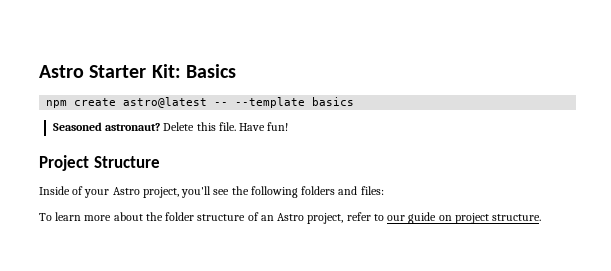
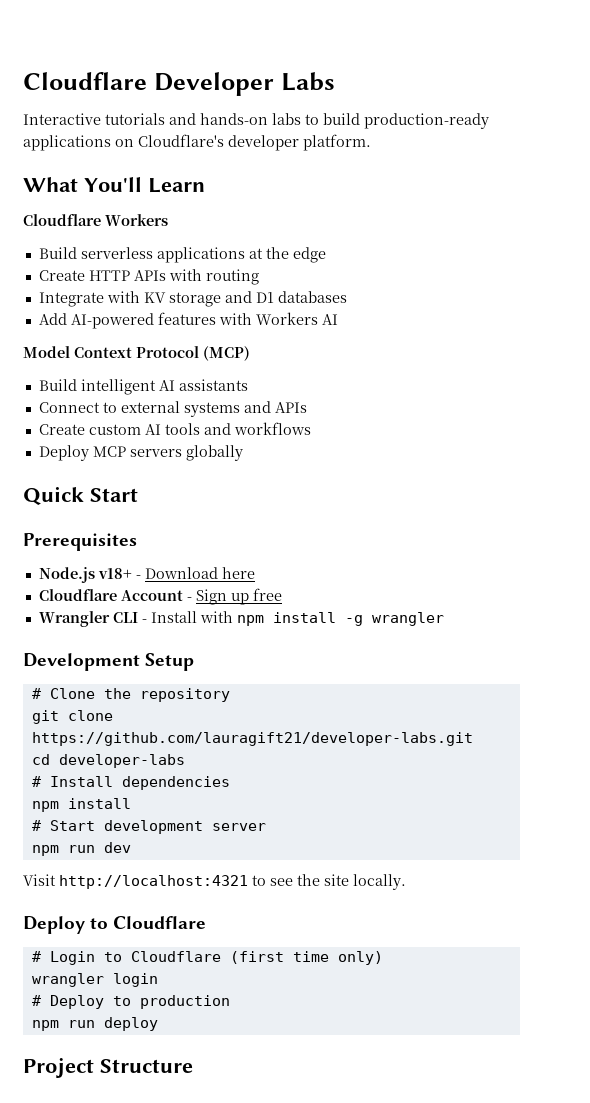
[39,64,236,78] [46,97,355,108] [52,122,289,131] [39,155,160,171] [39,186,384,198] [39,212,542,224] Astro Starter Kit: Basics // npm create astro@latest -- --template basics // Seasoned astronaut? Delete this file. Have fun! // Project Structure // Inside of your Astro project, you'll see the following folders and files: // To learn more about the folder structure of an Astro project, refer to our guide on project structure. -> [23,72,335,96] [23,113,489,129] [23,134,371,151] [23,177,205,193] [23,214,168,226] [38,247,326,263] [38,269,259,285] [38,291,347,307] [38,312,338,329] [23,346,250,361] [38,379,248,395] [38,401,307,417] [38,422,311,435] [38,445,243,461] [23,486,138,505] [23,533,137,551] [38,567,255,583] [38,588,282,605] [38,611,444,627] [23,653,195,671] [31,688,230,702] [31,710,113,724] [31,732,473,746] [31,754,185,768] [31,776,230,790] [31,798,131,812] [31,820,266,834] [31,842,131,856] [23,874,406,890] [23,916,207,934] [31,951,383,965] [31,973,158,987] [31,995,230,1009] [31,1017,158,1031] [23,1057,193,1078] Cloudflare Developer Labs // Interactive tutorials and hands-on labs to build production-ready applications on Cloudflare's developer platform. // What You'll Learn // Cloudflare Workers // Build serverless applications at the edge // Create HTTP APIs with routing // Integrate with KV storage and D1 databases // Add AI-powered features with Workers AI // Model Context Protocol (MCP) // Build intelligent AI assistants // Connect to external systems and APIs // Create custom AI tools and workflows // Deploy MCP servers globally // Quick Start // Prerequisites // Node.js v18+ - Download here // Cloudflare Account - Sign up free // Wrangler CLI - Install with npm install -g wrangler // Development Setup // # Clone the repository // git clone https://github.com/lauragift21/developer-labs.git // cd developer-labs // # Install dependencies // npm install // # Start development server // npm run dev // Visit http://localhost:4321 to see the site locally. // Deploy to Cloudflare // # Login to Cloudflare (first time only) // wrangler login // # Deploy to production // npm run deploy // Project Structure

